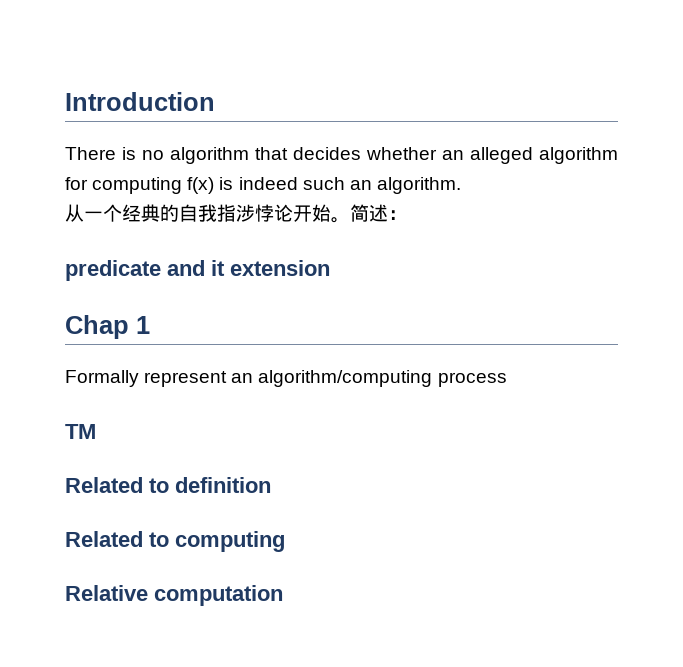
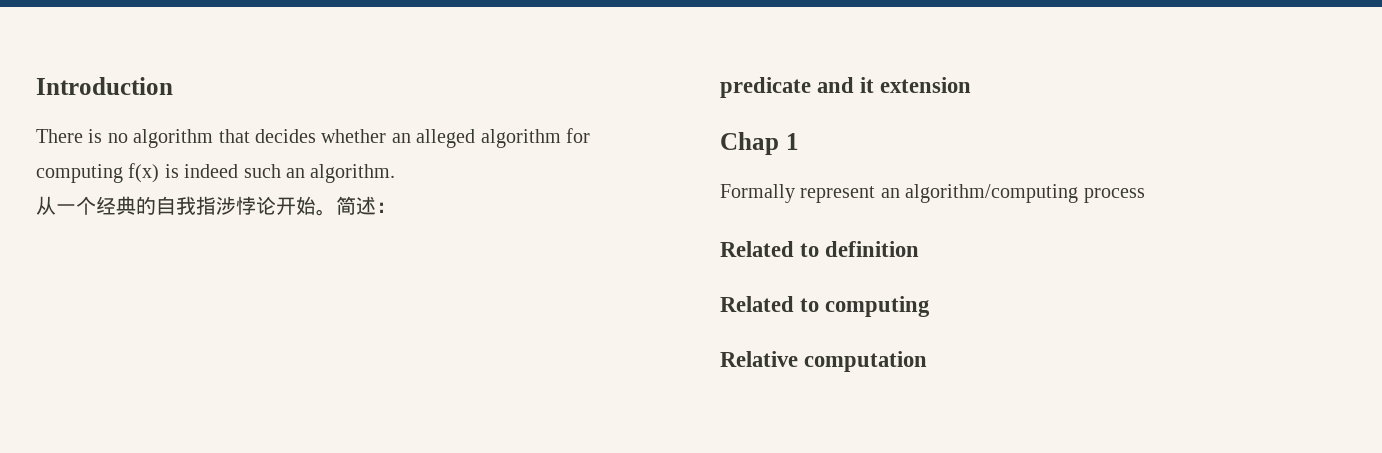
[65,424,96,439] // TM -> (1145, 195) none

